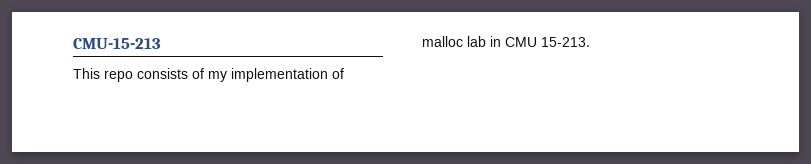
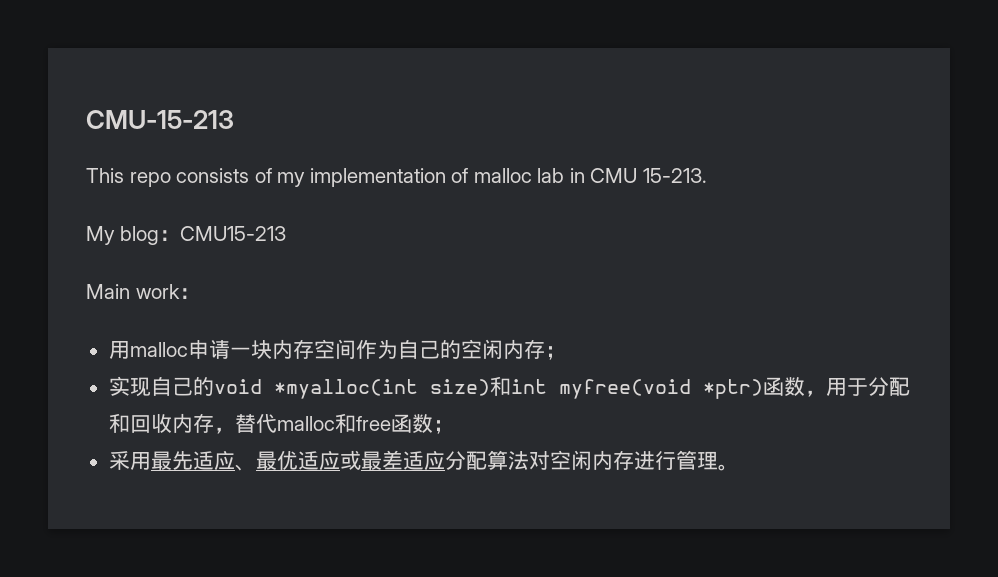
(590, 42) none -> [86,226,286,245] [86,284,200,299] [108,339,566,360] [108,376,910,399] [108,413,454,434] [108,450,739,471] // My blog：CMU15-213 // Main work： // 用malloc申请一块内存空间作为自己的空闲内存； // 实现自己的void *myalloc(int size)和int myfree(void *ptr)函数，用于分配和回收内存，替代malloc和free函数； // 采用最先适应、最优适应或最差适应分配算法对空闲内存进行管理。

